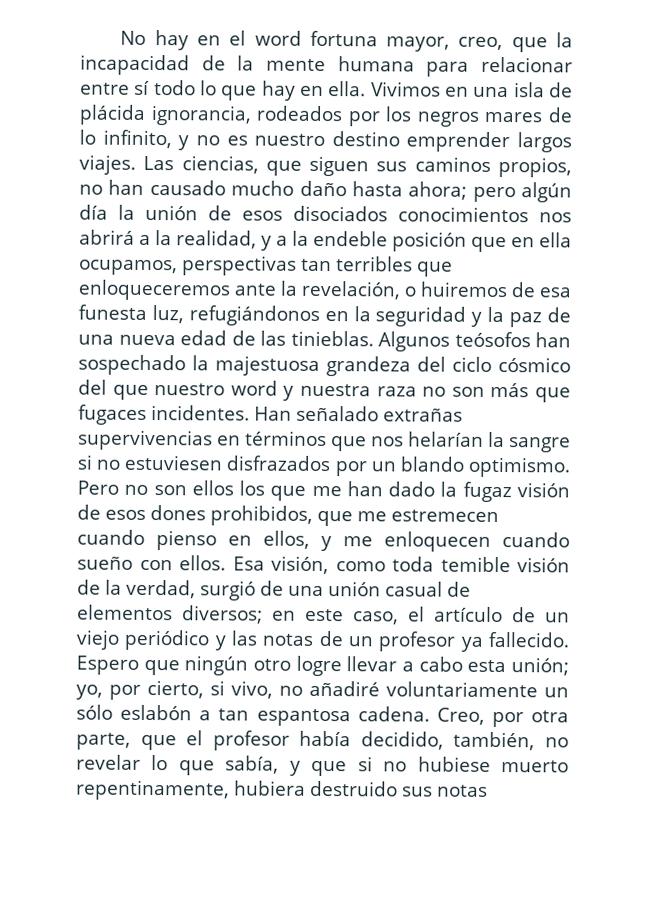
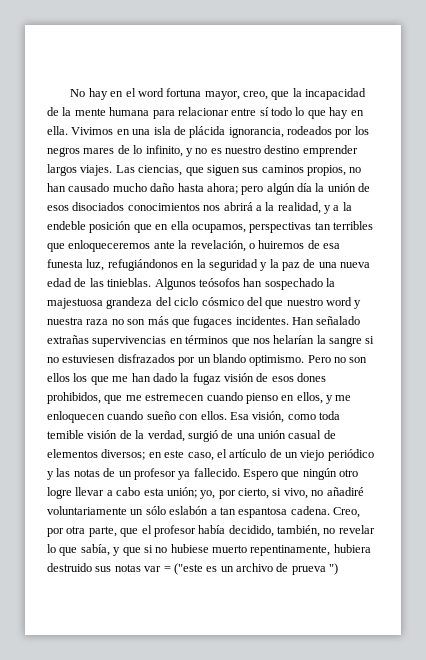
(488, 790) none -> [144,563,339,575] var = ("este es un archivo de prueva ")

